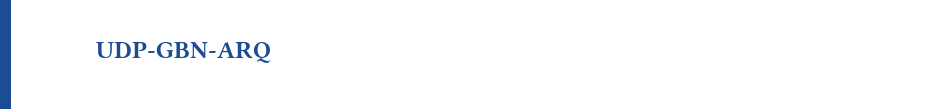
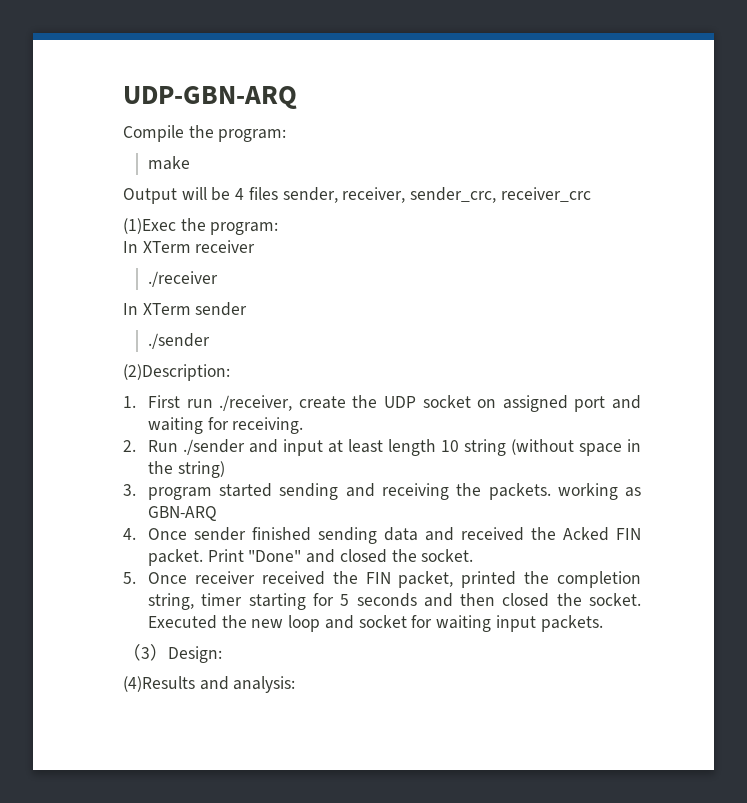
(271, 52) none -> [123,125,287,142] [147,156,190,170] [123,187,591,204] [123,218,279,235] [123,240,256,253] [147,271,218,287] [123,302,248,316] [147,333,210,349] [123,364,230,381] [123,395,641,412] [147,417,304,434] [123,439,641,456] [147,461,225,478] [123,483,641,500] [147,506,217,521] [123,527,641,544] [147,549,474,566] [123,571,641,588] [147,593,641,610] [147,615,603,632] [123,644,222,663] [123,676,296,693] // Compile the program: // make // Output will be 4 files sender, receiver, sender_crc, receiver_crc // (1)Exec the program: // In XTerm receiver // ./receiver // In XTerm sender // ./sender // (2)Description: // 1. First run ./receiver, create the UDP socket on assigned port and waiting for receiving. // 2. Run ./sender and input at least length 10 string (without space in the string) // 3. program started sending and receiving the packets. working as GBN-ARQ // 4. Once sender finished sending data and received the Acked FIN packet. Print "Done" and closed the socket. // 5. Once receiver received the FIN packet, printed the completion string, timer starting for 5 seconds and then closed the socket. Executed the new loop and socket for waiting input packets. // （3）Design: // (4)Results and analysis:

